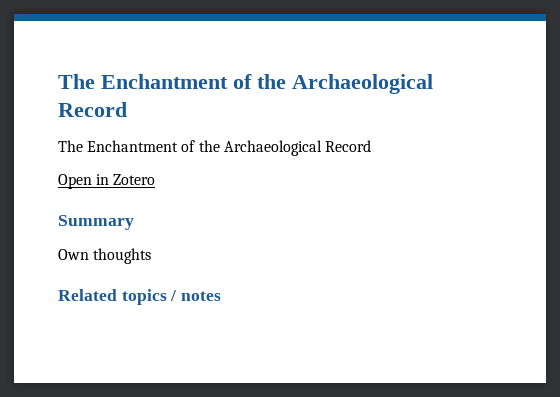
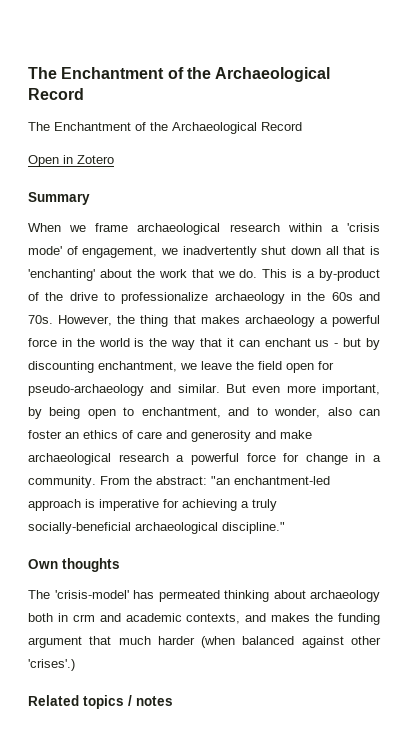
[58,248,152,264] Own thoughts -> [28,223,381,235] [28,246,380,258] [28,269,380,281] [28,292,380,304] [28,315,380,327] [28,338,380,350] [28,361,334,373] [28,384,380,396] [28,407,381,419] [28,430,312,442] [28,453,381,465] [28,476,330,488] [28,499,277,511] [28,522,285,534] [28,558,120,572] [28,590,380,602] [28,613,380,625] [28,636,381,648] [28,659,75,671] When we frame archaeological research within a 'crisis mode' of engagement, we inadvertently shut down all that is 'enchanting' about the work that we do. This is a by-product of the drive to professionalize archaeology in the 60s and 70s. However, the thing that makes archaeology a powerful force in the world is the way that it can enchant us - but by discounting enchantment, we leave the field open for pseudo-archaeology and similar. But even more important, by being open to enchantment, and to wonder, also can foster an ethics of care and generosity and make archaeological research a powerful force for change in a community. From the abstract: "an enchantment-led approach is imperative for achieving a truly socially-beneficial archaeological discipline." // Own thoughts // The 'crisis-model' has permeated thinking about archaeology both in crm and academic contexts, and makes the funding argument that much harder (when balanced against other 'crises'.)

